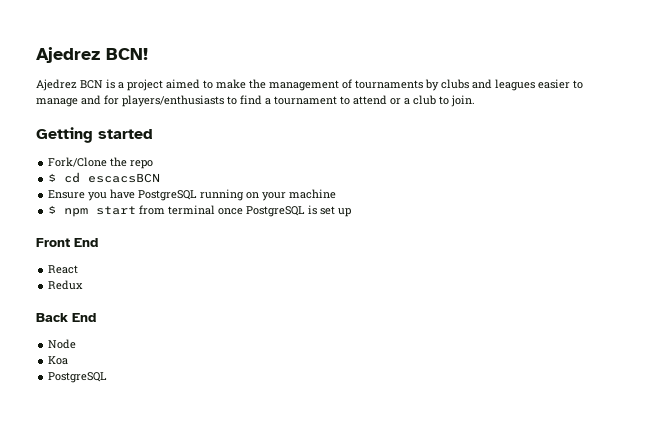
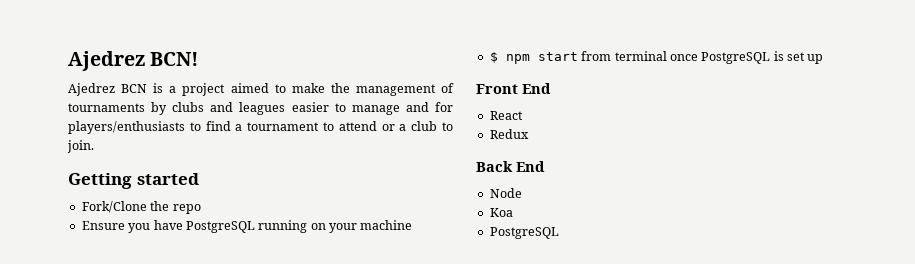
[48,172,161,183] // $ cd escacsBCN -> (201, 209) none

